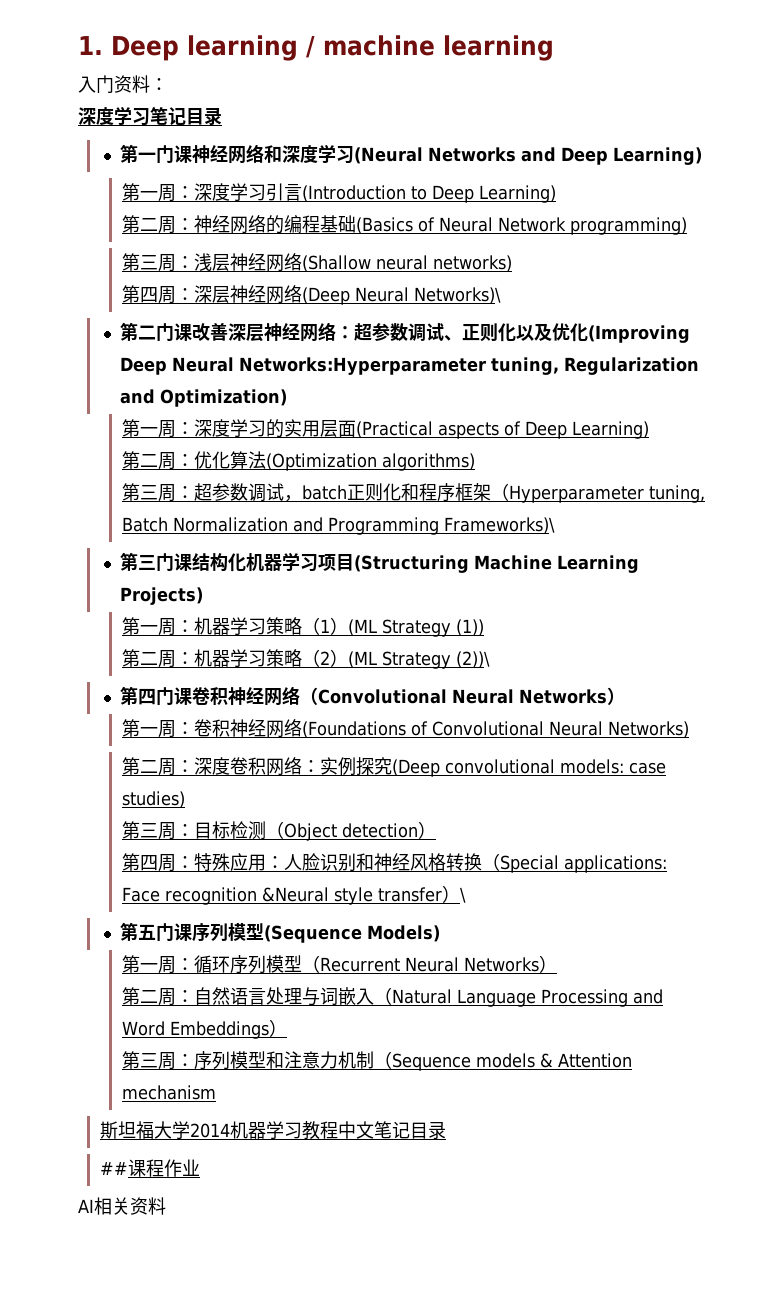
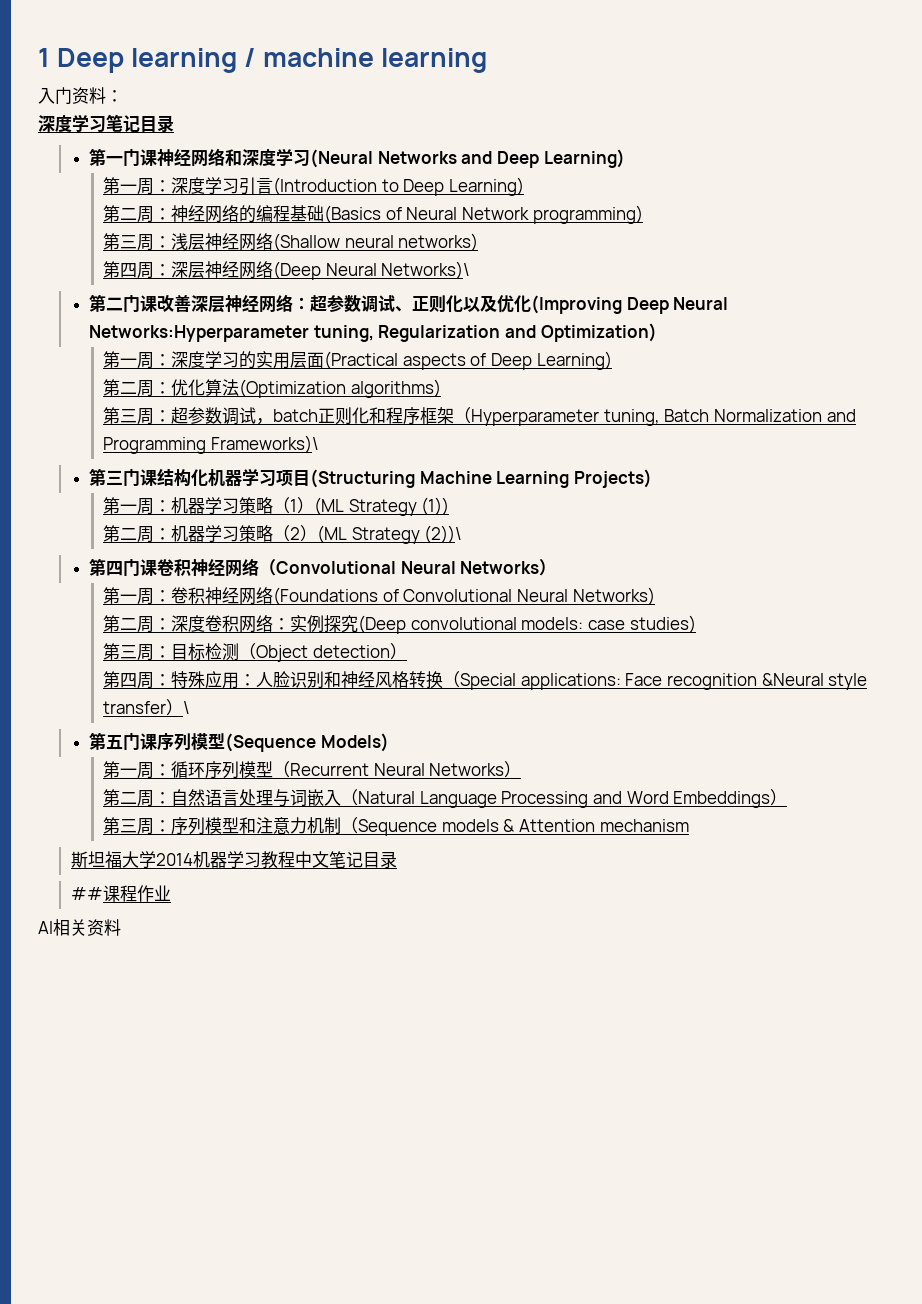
[78,36,103,55] 1. -> [38,48,50,67] 1

